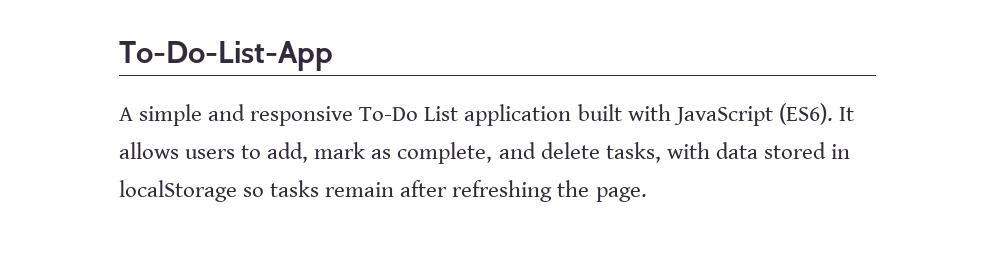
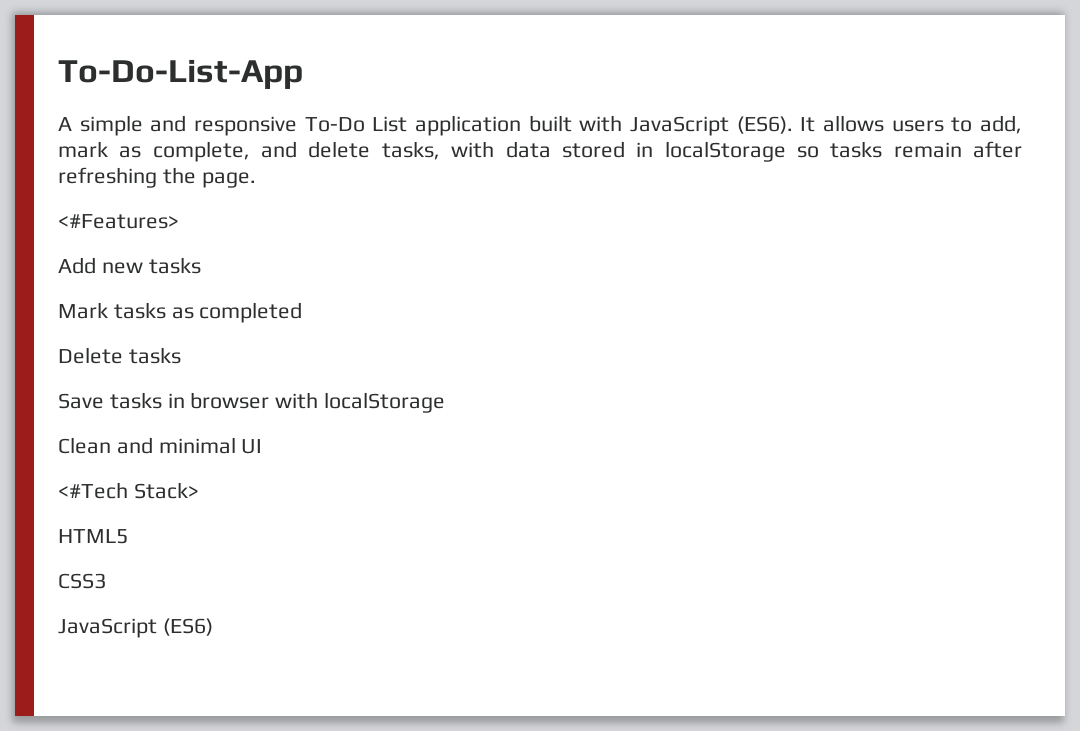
(647, 194) none -> [58,214,179,229] [58,257,201,274] [58,302,303,323] [58,347,181,364] [58,392,446,413] [58,437,263,454] [58,482,199,499] [58,529,128,544] [58,573,106,589] [58,618,213,638] // <#Features> // Add new tasks // Mark tasks as completed // Delete tasks // Save tasks in browser with localStorage // Clean and minimal UI // <#Tech Stack> // HTML5 // CSS3 // JavaScript (ES6)

